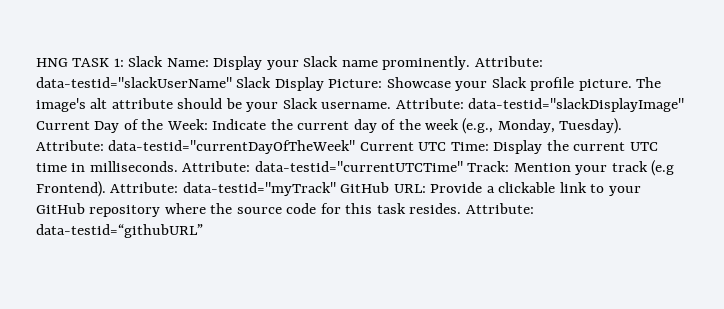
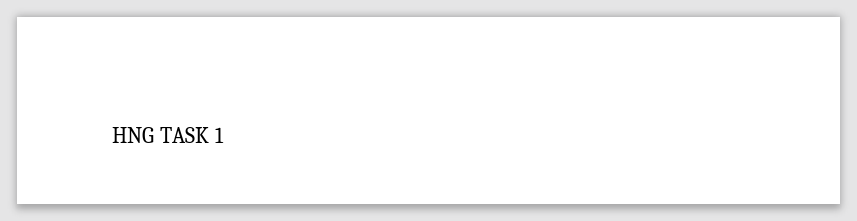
[113,56,543,70] [36,77,662,91] [36,98,685,112] [36,118,623,134] [36,140,658,154] [36,160,675,176] [36,181,641,197] [36,203,534,217] [36,224,203,238] 1: Slack Name: Display your Slack name prominently. Attribute: data-testid="slackUserName" Slack Display Picture: Showcase your Slack profile picture. The image's alt attribute should be your Slack username. Attribute: data-testid="slackDisplayImage" Current Day of the Week: Indicate the current day of the week (e.g., Monday, Tuesday). Attribute: data-testid="currentDayOfTheWeek" Current UTC Time: Display the current UTC time in milliseconds. Attribute: data-testid="currentUTCTime" Track: Mention your track (e.g Frontend). Attribute: data-testid="myTrack" GitHub URL: Provide a clickable link to your GitHub repository where the source code for this task resides. Attribute: data-testid=“githubURL” -> [214,127,224,143] 1

